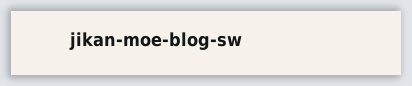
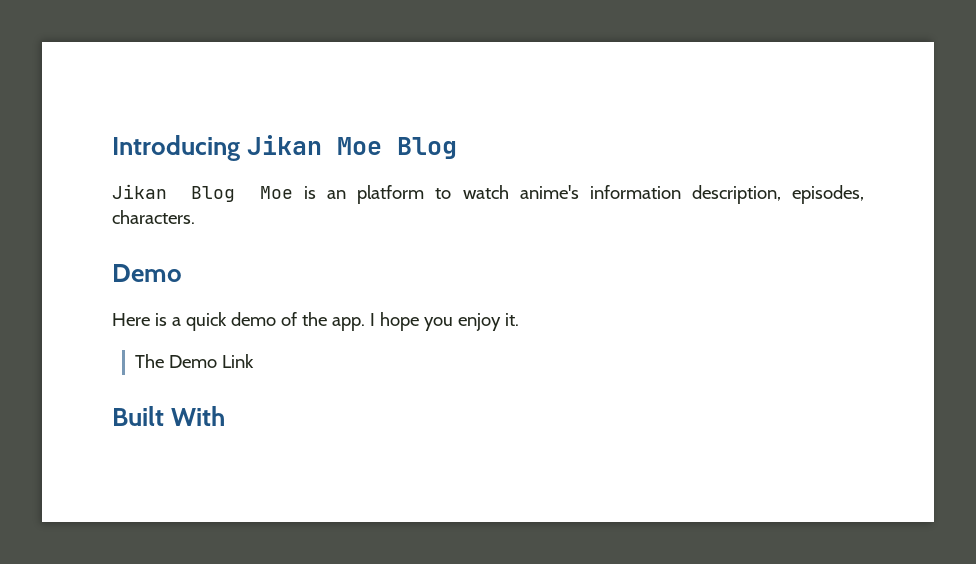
[69,32,242,50] jikan-moe-blog-sw -> [112,135,458,161] [112,184,865,204] [112,210,195,224] [112,264,182,282] [112,312,519,331] [135,354,255,368] [112,406,226,426] Introducing Jikan Moe Blog // Jikan Blog Moe is an platform to watch anime's information description, episodes, characters. // Demo // Here is a quick demo of the app. I hope you enjoy it. // The Demo Link // Built With

